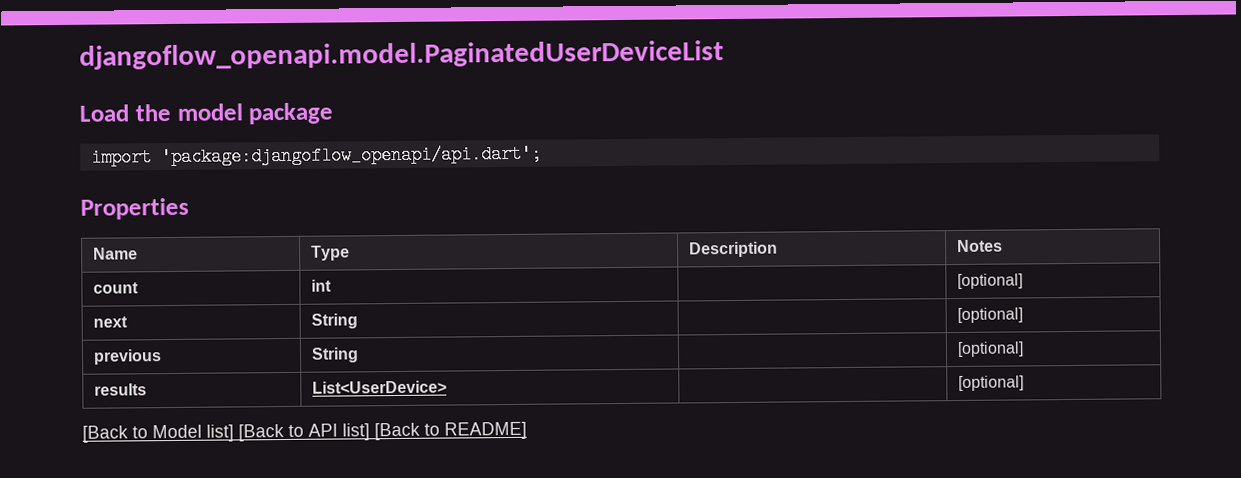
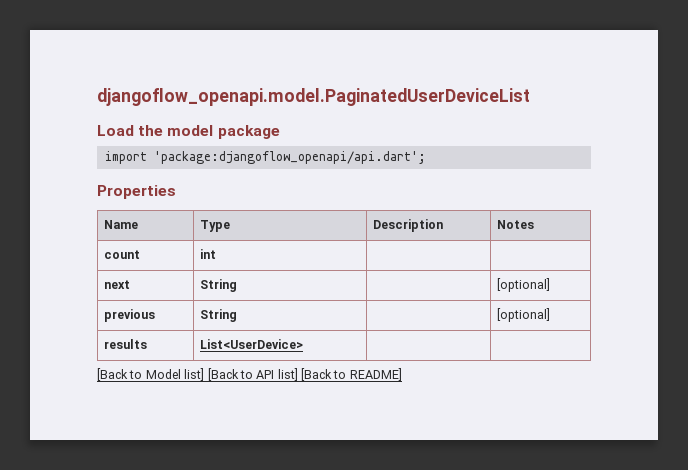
[956,273,1023,290] [optional] -> (216, 254) none
[957,375,1024,392] [optional] -> (303, 344) none

